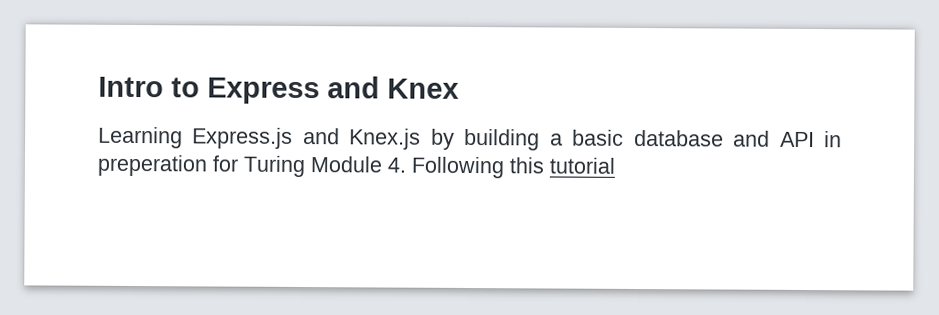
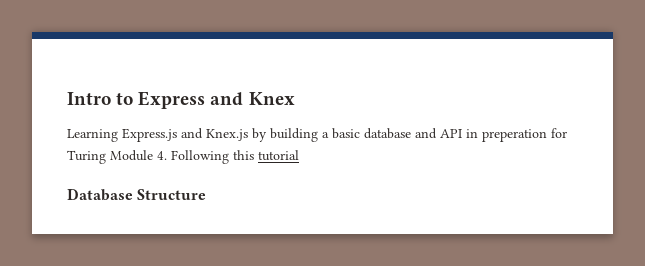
(616, 165) none -> [67,188,207,201] // Database Structure

